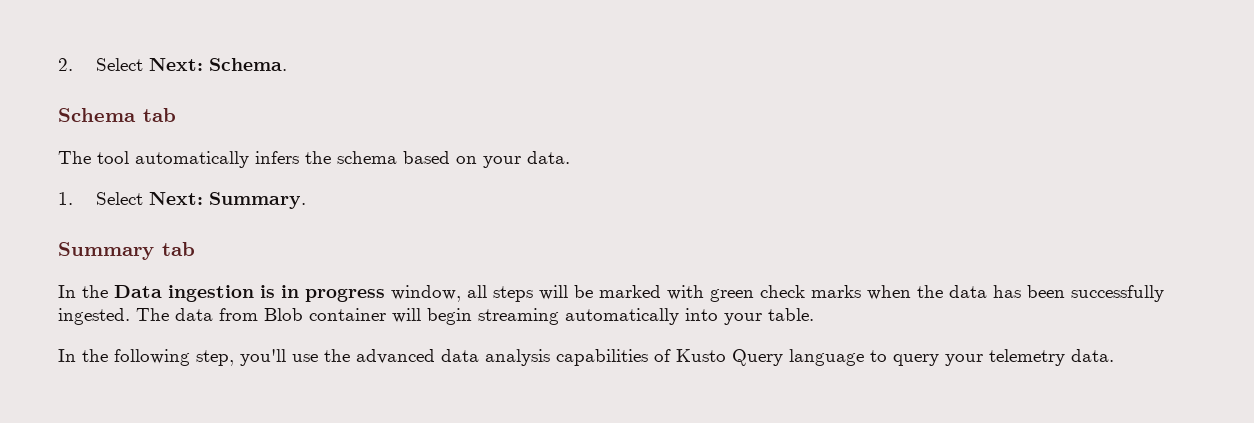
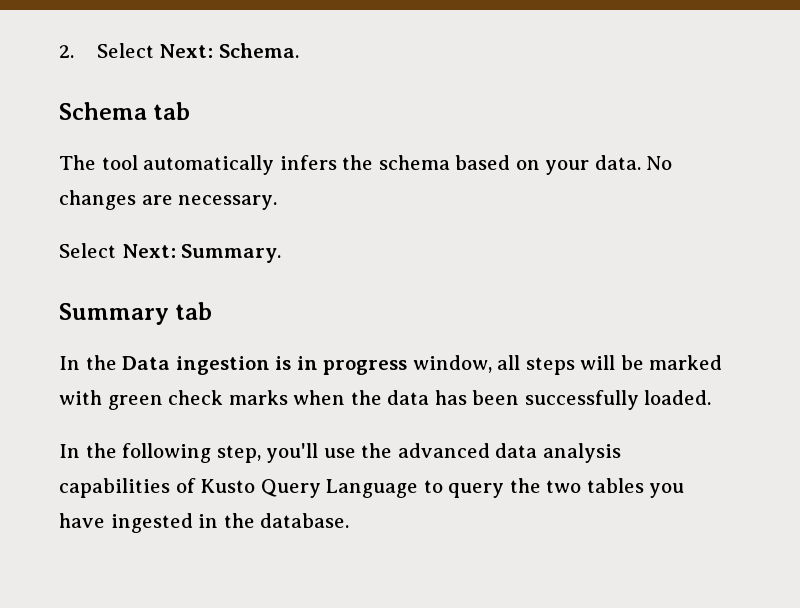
[58,192,73,205] // 1. -> [646,156,673,170] [59,190,278,210] No changes are necessary. //
[58,308,814,325] ingested. The data from Blob container will begin streaming automatically into your table. -> [644,390,712,405] loaded.
[789,349,864,366] language -> [326,479,419,498] Language
[945,349,1114,366] your telemetry data. -> [509,478,685,498] [59,513,350,533] the two tables you have ingested in the database.

